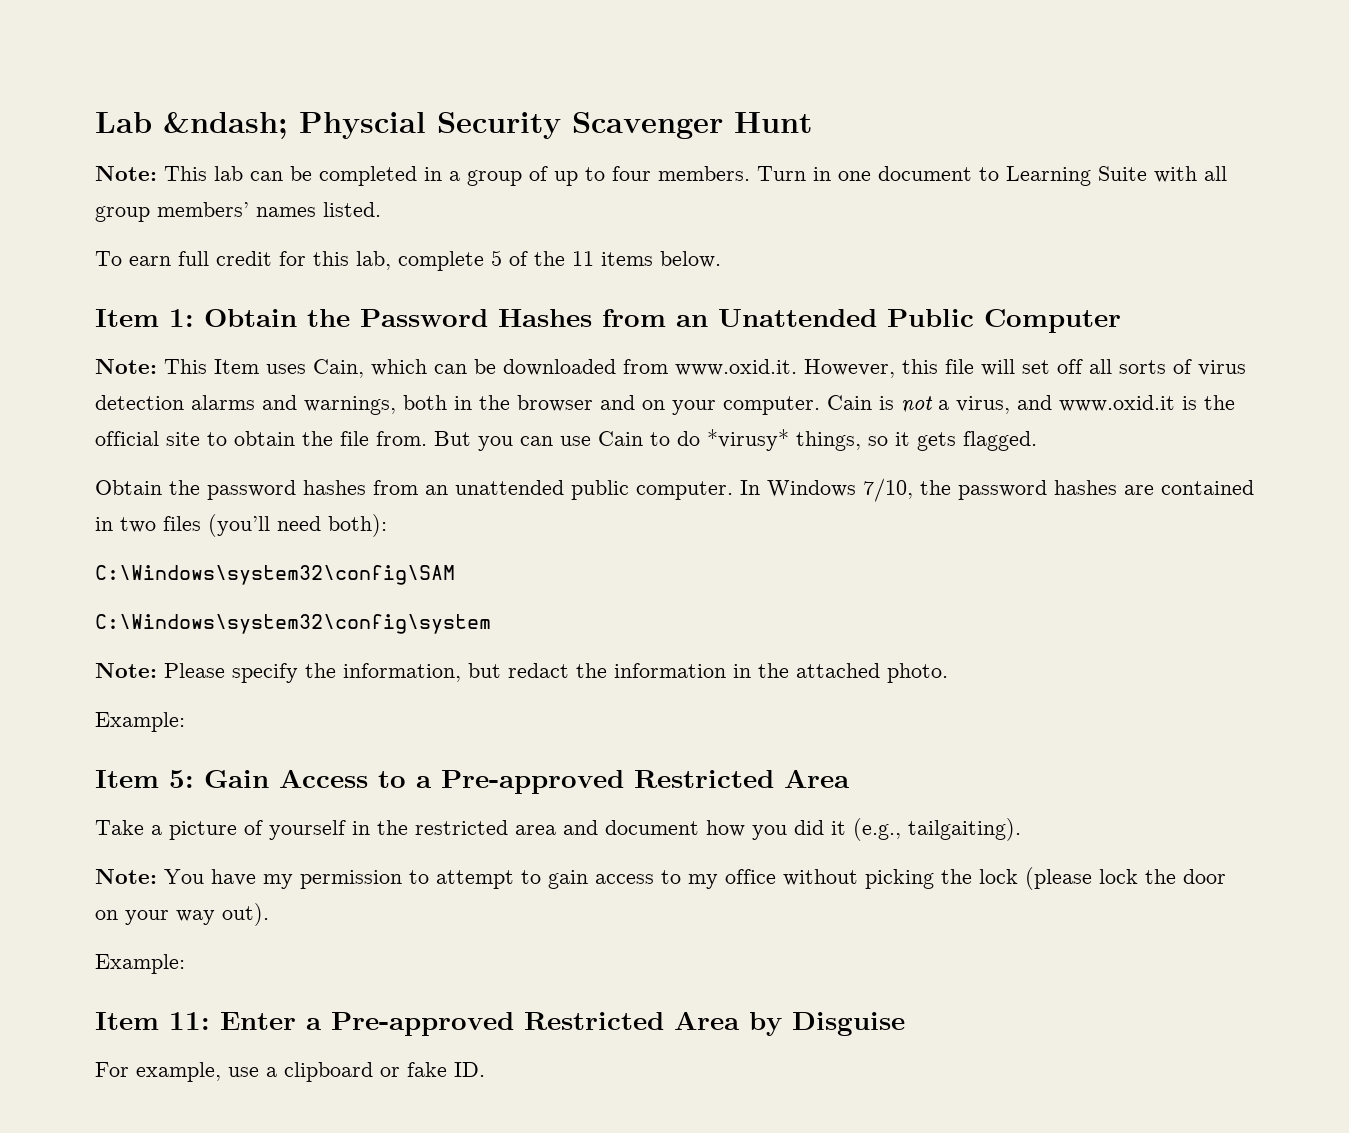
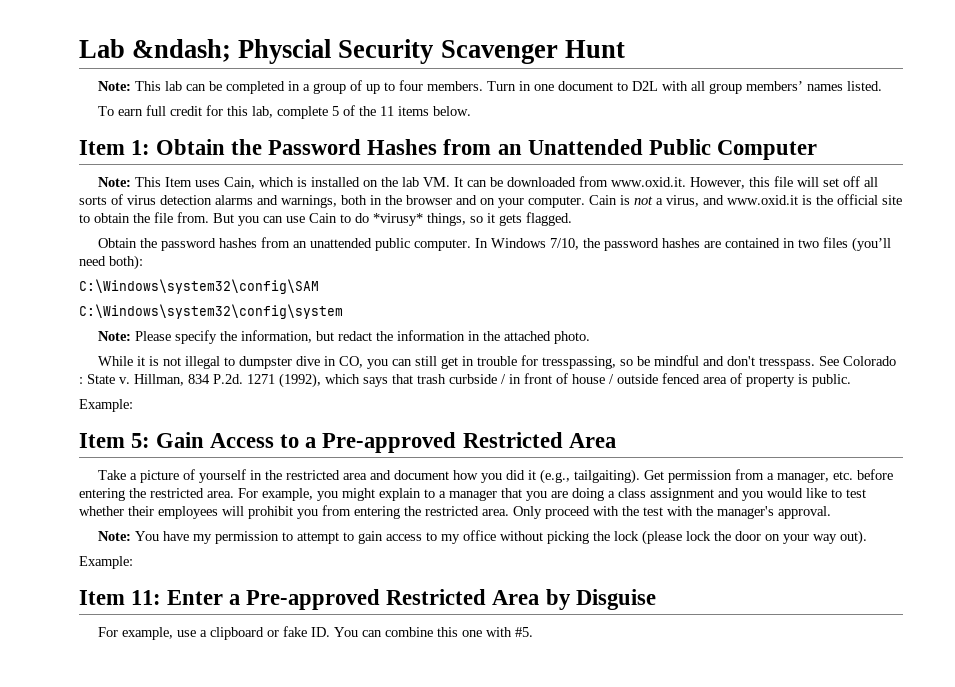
[1006,166,1147,186] Learning Suite -> [631,81,658,91] D2L
(427, 367) none -> [296,177,463,187] is installed on the lab VM. It
(948, 673) none -> [97,355,896,369] [79,373,851,388] // While it is not illegal to dumpster dive in CO, you can still get in trouble for tresspassing, so be mindful and don't tresspass. See Colorado : State v. Hillman, 834 P.2d. 1271 (1992), which says that trash curbside / in front of house / outside fenced area of property is public.
(1021, 829) none -> [643,469,893,483] [79,488,866,501] [79,505,831,519] Get permission from a manager, etc. before entering the restricted area. For example, you might explain to a manager that you are doing a class assignment and you would like to test whether their employees will prohibit you from entering the restricted area. Only proceed with the test with the manager's approval.
(485, 1069) none -> [333,627,533,637] You can combine this one with #5.

